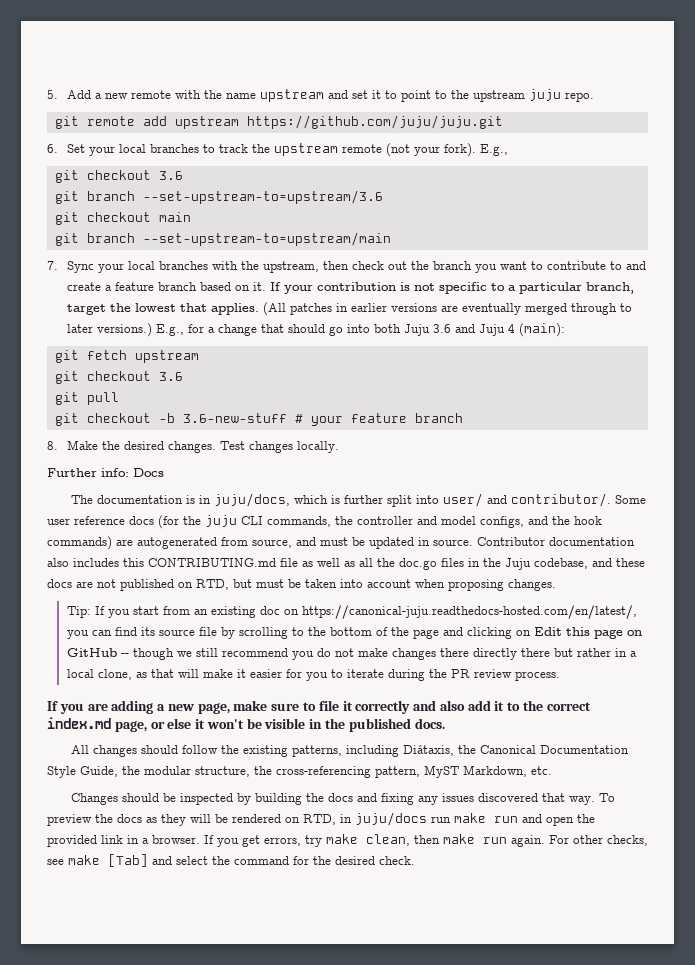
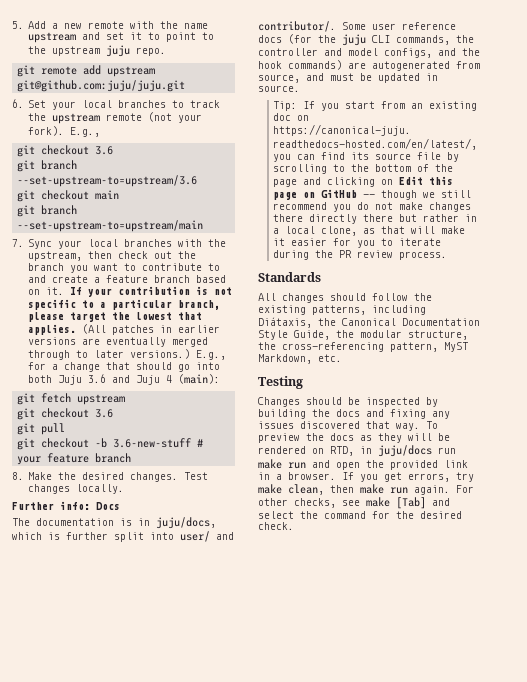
[246,115,503,129] https://github.com/juju/juju.git -> [17,80,186,92] git@github.com:juju/juju.git
(634, 288) none -> [28,312,65,322] please
[477,537,635,546] [47,558,645,570] [47,579,556,591] Contributor documentation also includes this CONTRIBUTING.md file as well as all the doc.go files in the Juju codebase, and these docs are not published on RTD, but must be taken into account when proposing changes. -> (300, 88) none
[47,700,591,714] [47,717,445,732] If you are adding a new page, make sure to file it correctly and also add it to the correct index.md page, or else it won't be visible in the published docs. -> [258,272,321,282] Standards
(552, 770) none -> [258,376,303,389] // Testing

